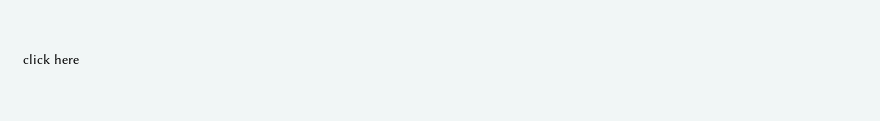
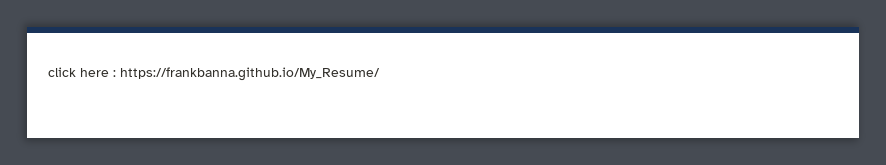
(79, 59) none -> [113,67,380,81] : https://frankbanna.github.io/My_Resume/

